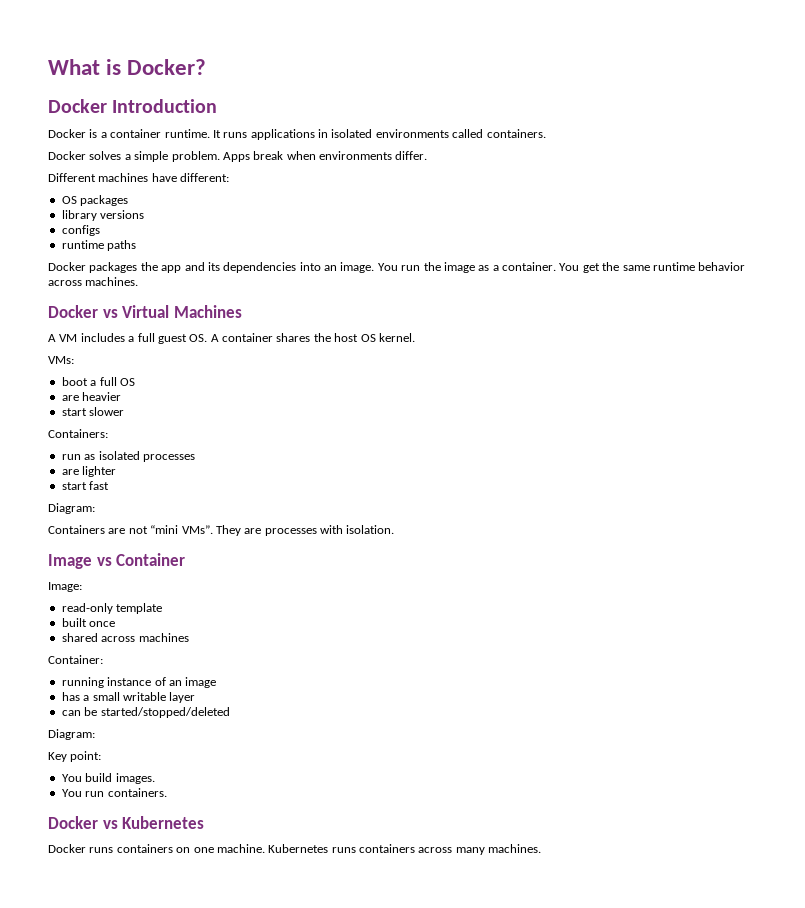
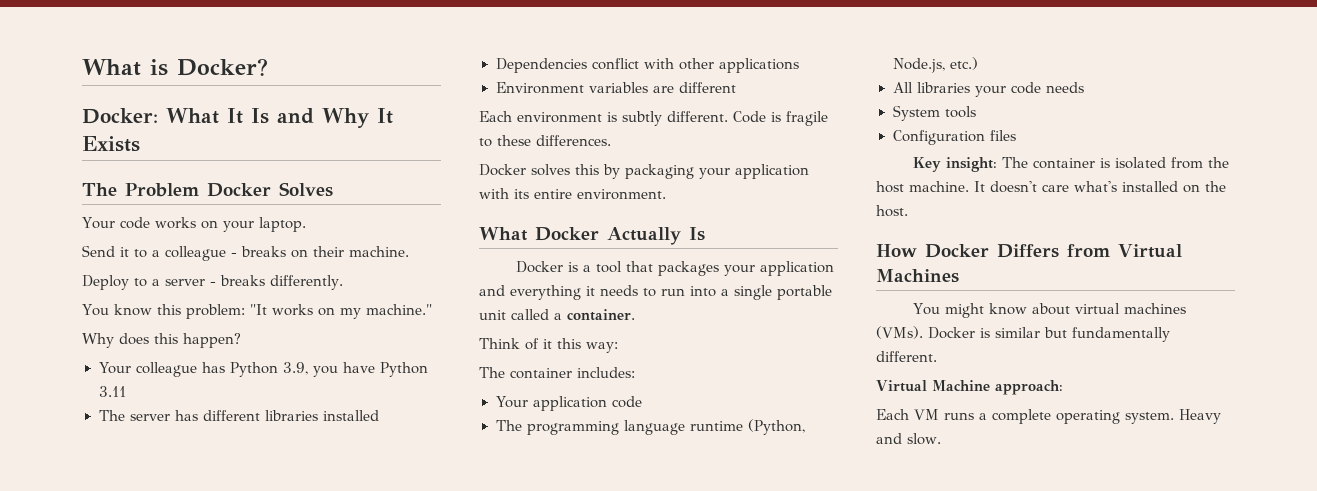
[48,99,218,113] [48,129,546,140] [48,151,428,162] [48,173,230,182] [61,195,129,206] [61,210,145,221] [61,225,100,236] [61,240,137,251] [48,262,746,273] [48,277,139,286] [48,305,242,318] [48,333,415,344] [48,356,74,364] [61,377,135,386] [61,392,122,401] [61,407,125,416] [48,429,108,438] [61,451,195,462] [61,466,117,477] [61,481,110,490] [48,503,95,514] [48,525,395,536] [48,553,186,569] [48,582,82,592] [61,603,163,614] [61,618,116,627] [61,633,189,642] [48,655,103,664] [61,677,217,688] [61,692,196,703] [61,707,230,718] [48,729,95,740] [48,751,102,762] [61,773,155,784] [61,788,167,797] [48,816,205,829] [48,844,542,855] Docker Introduction // Docker is a container runtime. It runs applications in isolated environments called containers. // Docker solves a simple problem. Apps break when environments differ. // Different machines have different: // OS packages // library versions // configs // runtime paths // Docker packages the app and its dependencies into an image. You run the image as a container. You get the same runtime behavior across machines. // Docker vs Virtual Machines // A VM includes a full guest OS. A container shares the host OS kernel. // VMs: // boot a full OS // are heavier // start slower // Containers: // run as isolated processes // are lighter // start fast // Diagram: // Containers are not “mini VMs”. They are processes with isolation. // Image vs Container // Image: // read-only template // built once // shared across machines // Container: // running instance of an image // has a small writable layer // can be started/stopped/deleted // Diagram: // Key point: // You build images. // You run containers. // Docker vs Kubernetes // Docker runs containers on one machine. Kubernetes runs containers across many machines. -> [82,108,393,128] [82,136,140,152] [82,182,333,197] [82,217,306,232] [82,245,409,261] [82,275,343,290] [82,304,432,319] [82,333,241,348] [98,362,429,377] [98,386,126,397] [98,410,379,421] [495,58,799,73] [495,82,736,94] [479,111,828,126] [479,135,611,147] [479,164,809,179] [479,188,666,200] [479,227,705,245] [516,261,835,276] [479,285,832,300] [479,309,635,321] [479,338,618,353] [479,367,635,379] [495,396,643,411] [495,419,805,435] [892,57,978,73] [892,82,1084,97] [892,105,976,121] [892,130,1016,145] [913,157,1230,172] [876,181,1226,193] [876,205,908,217] [876,244,1182,258] [876,269,959,283] [913,303,1186,318] [876,326,1170,342] [876,351,937,362] [876,380,1063,395] [876,409,1221,424] [876,433,941,445] Docker: What It Is and Why It Exists // The Problem Docker Solves // Your code works on your laptop. // Send it to a colleague - breaks on their machine. // Deploy to a server - breaks differently. // You know this problem: "It works on my machine." // Why does this happen? // Your colleague has Python 3.9, you have Python 3.11 // The server has different libraries installed // Dependencies conflict with other applications // Environment variables are different // Each environment is subtly different. Code is fragile to these differences. // Docker solves this by packaging your application with its entire environment. // What Docker Actually Is // Docker is a tool that packages your application and everything it needs to run into a single portable unit called a container. // Think of it this way: // The container includes: // Your application code // The programming language runtime (Python, Node.js, etc.) // All libraries your code needs // System tools // Configuration files // Key insight: The container is isolated from the host machine. It doesn't care what's installed on the host. // How Docker Differs from Virtual Machines // You might know about virtual machines (VMs). Docker is similar but fundamentally different. // Virtual Machine approach: // Each VM runs a complete operating system. Heavy and slow.

